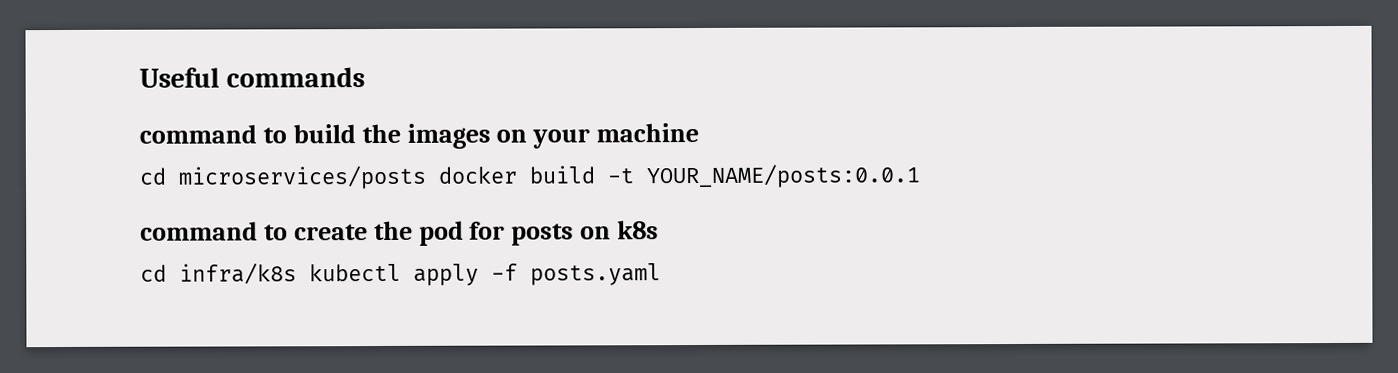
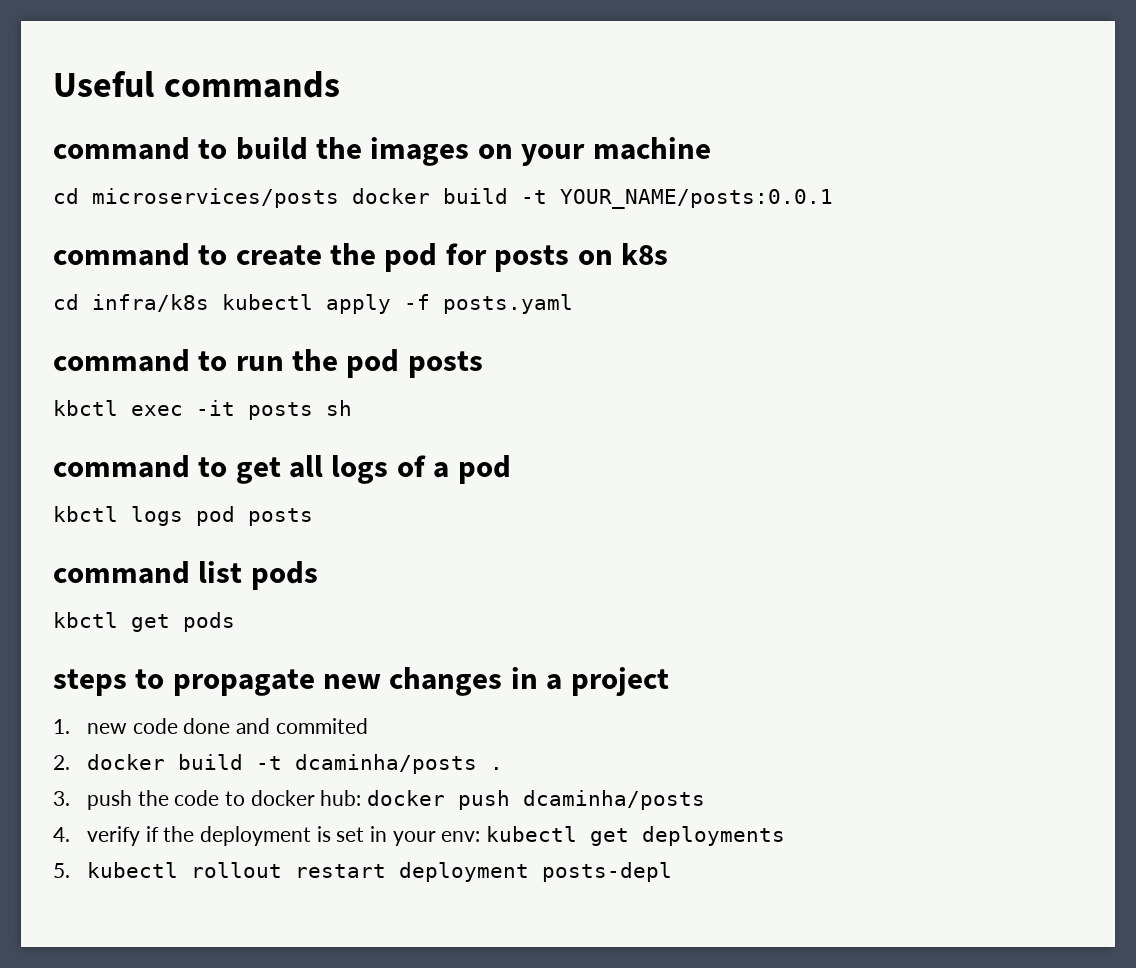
(661, 274) none -> [53,349,483,378] [53,400,352,420] [53,455,511,484] [53,506,313,526] [53,561,318,590] [53,612,235,632] [53,667,669,696] [53,718,368,734] [53,754,504,774] [53,790,706,810] [53,826,786,846] [53,862,673,882] // command to run the pod posts // kbctl exec -it posts sh // command to get all logs of a pod // kbctl logs pod posts // command list pods // kbctl get pods // steps to propagate new changes in a project // 1. new code done and commited // 2. docker build -t dcaminha/posts . // 3. push the code to docker hub: docker push dcaminha/posts // 4. verify if the deployment is set in your env: kubectl get deployments // 5. kubectl rollout restart deployment posts-depl

